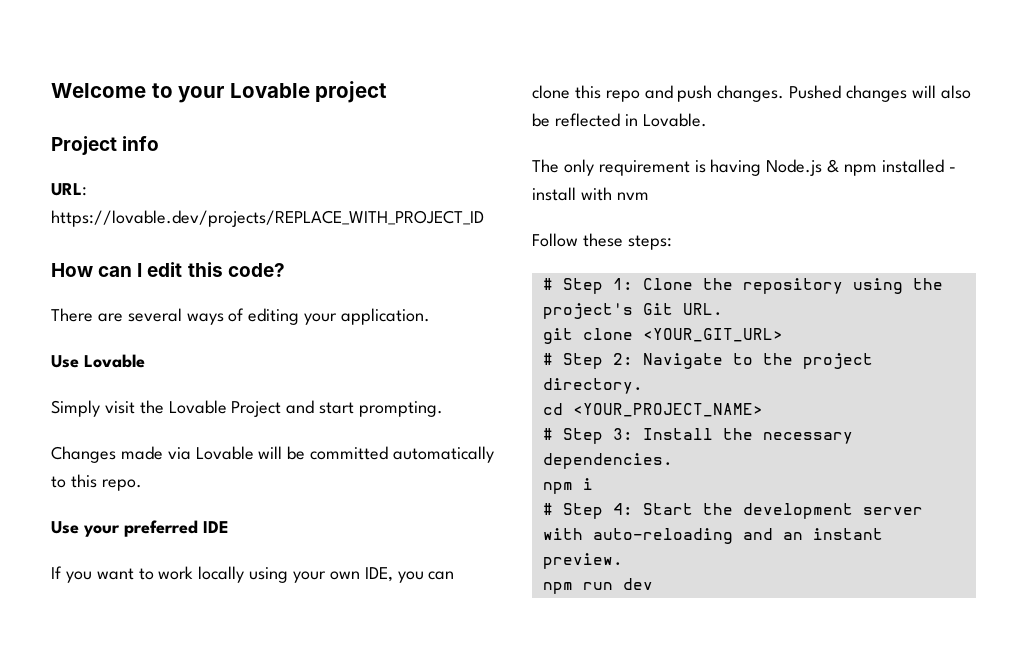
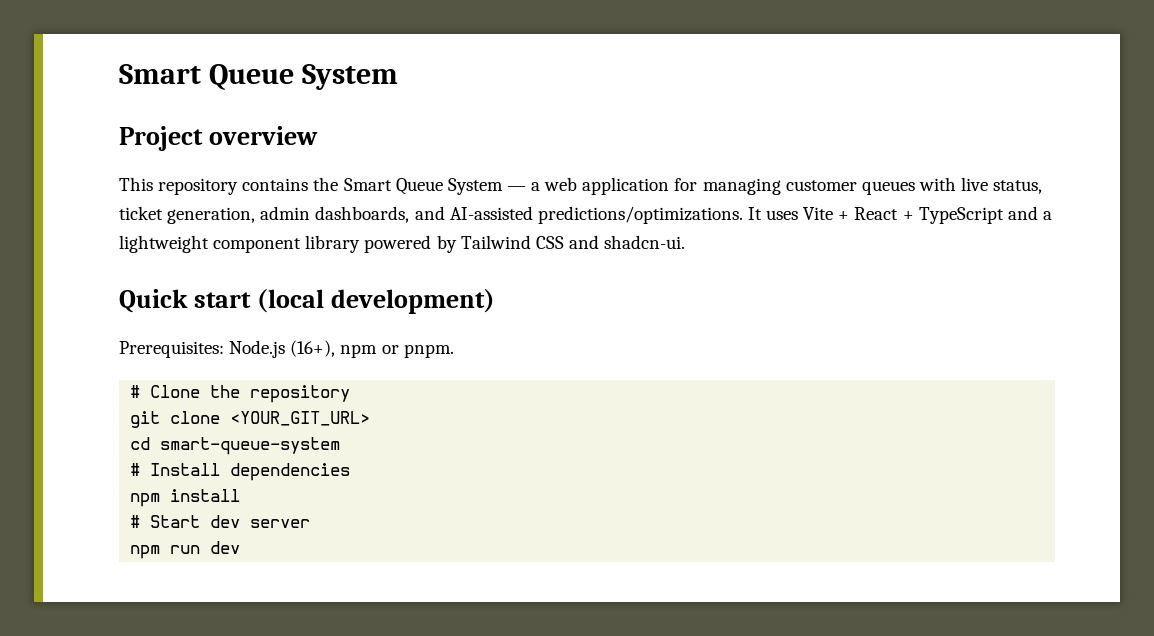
[51,81,388,103] [51,136,160,155] [51,183,87,196] [51,210,484,227] [51,262,285,277] [51,308,431,325] [51,354,145,368] [51,400,444,417] [51,446,495,463] [51,474,142,491] [51,520,229,537] [51,566,455,583] [532,85,971,102] [532,113,707,127] [532,159,956,176] [532,187,649,201] [532,233,672,250] [542,278,633,294] Welcome to your Lovable project // Project info // URL: https://lovable.dev/projects/REPLACE_WITH_PROJECT_ID // How can I edit this code? // There are several ways of editing your application. // Use Lovable // Simply visit the Lovable Project and start prompting. // Changes made via Lovable will be committed automatically to this repo. // Use your preferred IDE // If you want to work locally using your own IDE, you can clone this repo and push changes. Pushed changes will also be reflected in Lovable. // The only requirement is having Node.js & npm installed - install with nvm // Follow these steps: // # Step 1: -> [119,64,398,90] [119,126,318,151] [119,177,1043,195] [119,206,1052,224] [119,235,686,253] [119,289,495,314] [119,340,454,358] [130,385,141,398] Smart Queue System // Project overview // This repository contains the Smart Queue System — a web application for managing customer queues with live status, ticket generation, admin dashboards, and AI-assisted predictions/optimizations. It uses Vite + React + TypeScript and a lightweight component library powered by Tailwind CSS and shadcn-ui. // Quick start (local development) // Prerequisites: Node.js (16+), npm or pnpm. // #
[852,278,943,294] [542,303,723,319] [542,328,783,344] [542,353,873,369] [542,378,643,394] using the project's Git URL. // git clone <YOUR_GIT_URL> // # Step 2: Navigate to the project directory. -> [130,411,371,428] // git clone <YOUR_GIT_URL>
[572,403,763,417] [542,428,853,444] [542,453,673,469] [542,478,593,494] [542,503,923,519] [542,528,883,544] [542,553,623,569] <YOUR_PROJECT_NAME> // # Step 3: Install the necessary dependencies. // npm i // # Step 4: Start the development server with auto-reloading and an instant preview. -> [160,437,341,455] [130,463,351,481] [130,489,241,507] [130,515,311,528] smart-queue-system // # Install dependencies // npm install // # Start dev server

